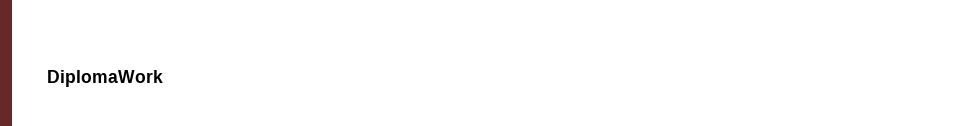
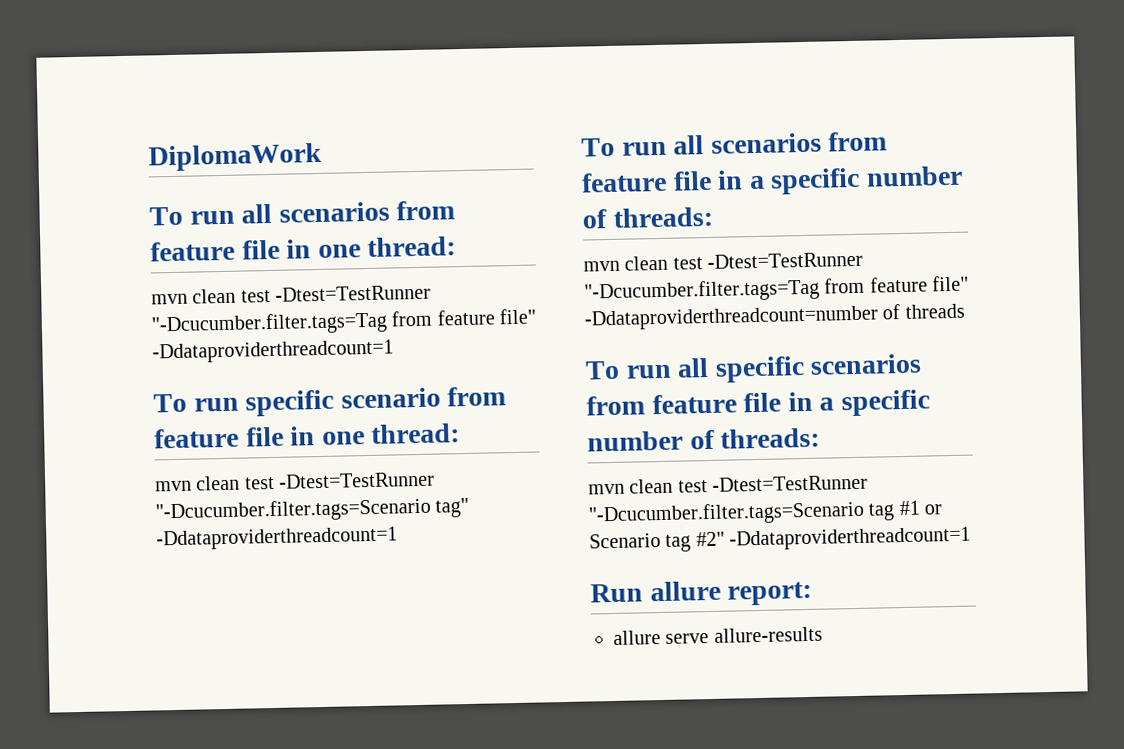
(163, 78) none -> [149,200,456,226] [150,236,457,262] [151,284,432,305] [151,308,537,337] [152,339,394,364] [153,386,507,417] [154,423,461,449] [155,471,436,492] [155,497,470,524] [156,526,398,551] [581,131,888,157] [581,165,963,195] [582,206,713,229] [583,251,864,272] [584,275,970,304] [584,303,965,331] [585,353,923,383] [586,389,930,417] [587,427,821,452] [588,474,869,495] [588,500,943,527] [589,526,972,552] [590,580,813,606] [613,626,823,645] // To run all scenarios from feature file in one thread: // mvn clean test -Dtest=TestRunner "-Dcucumber.filter.tags=Tag from feature file" -Ddataproviderthreadcount=1 // To run specific scenario from feature file in one thread: // mvn clean test -Dtest=TestRunner "-Dcucumber.filter.tags=Scenario tag" -Ddataproviderthreadcount=1 // To run all scenarios from feature file in a specific number of threads: // mvn clean test -Dtest=TestRunner "-Dcucumber.filter.tags=Tag from feature file" -Ddataproviderthreadcount=number of threads // To run all specific scenarios from feature file in a specific number of threads: // mvn clean test -Dtest=TestRunner "-Dcucumber.filter.tags=Scenario tag #1 or Scenario tag #2" -Ddataproviderthreadcount=1 // Run allure report: // allure serve allure-results

